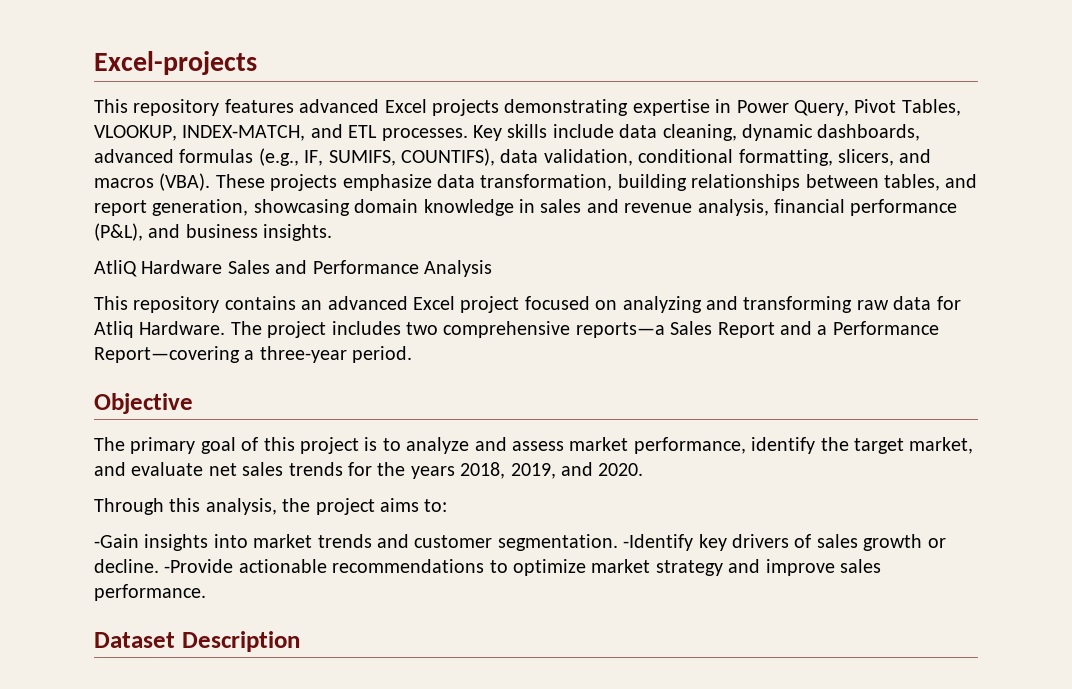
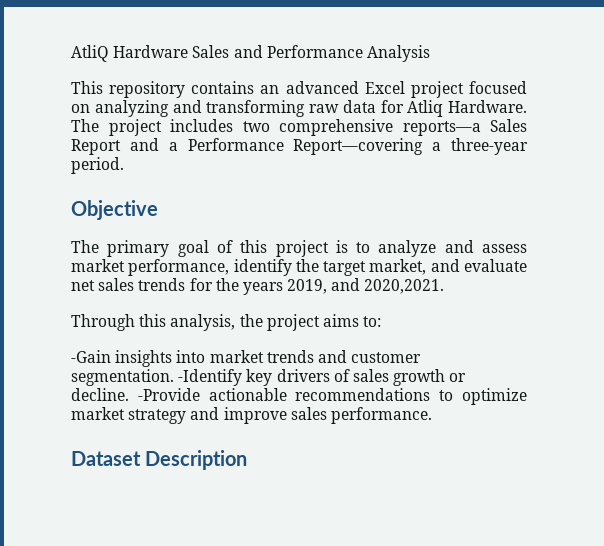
[94,51,257,75] [94,99,961,116] [94,124,921,141] [94,148,932,166] [94,173,978,191] [94,199,958,216] [94,223,333,241] Excel-projects // This repository features advanced Excel projects demonstrating expertise in Power Query, Pivot Tables, VLOOKUP, INDEX-MATCH, and ETL processes. Key skills include data cleaning, dynamic dashboards, advanced formulas (e.g., IF, SUMIFS, COUNTIFS), data validation, conditional formatting, slicers, and macros (VBA). These projects emphasize data transformation, building relationships between tables, and report generation, showcasing domain knowledge in sales and revenue analysis, financial performance (P&L), and business insights. // -> (71, 53) none
[460,462,506,479] 2018, -> (283, 288) none
[598,463,644,476] 2020. -> [364,279,445,294] 2020,2021.

